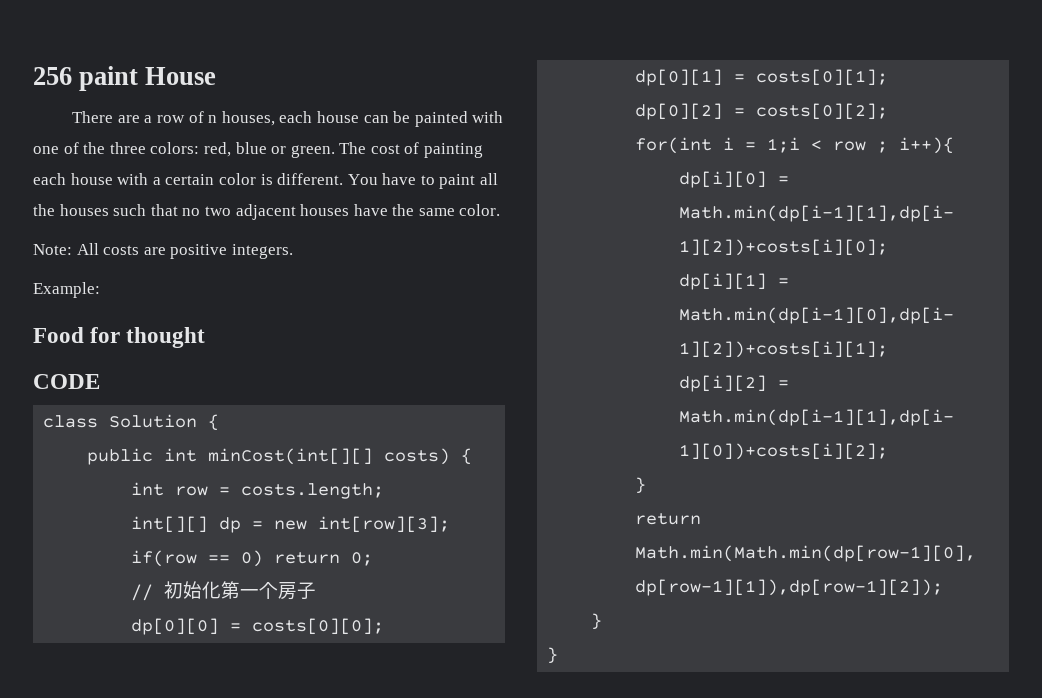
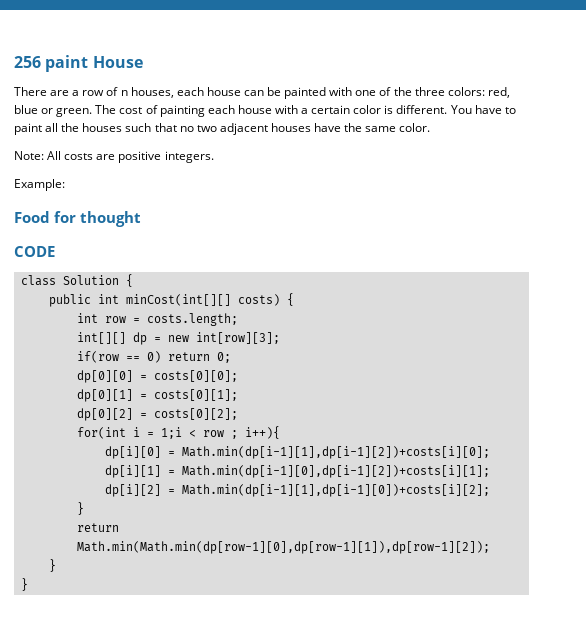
[131,581,317,601] // // 初始化第一个房子 -> (231, 357) none

